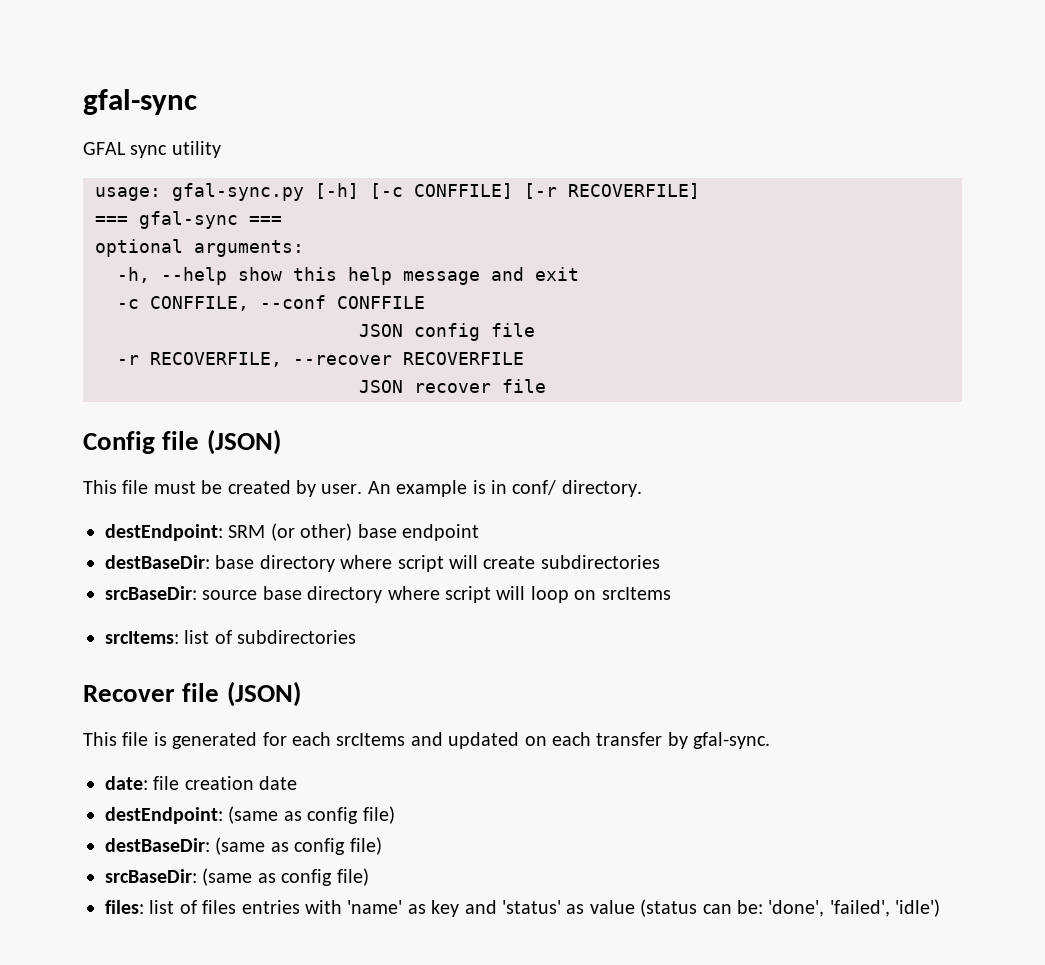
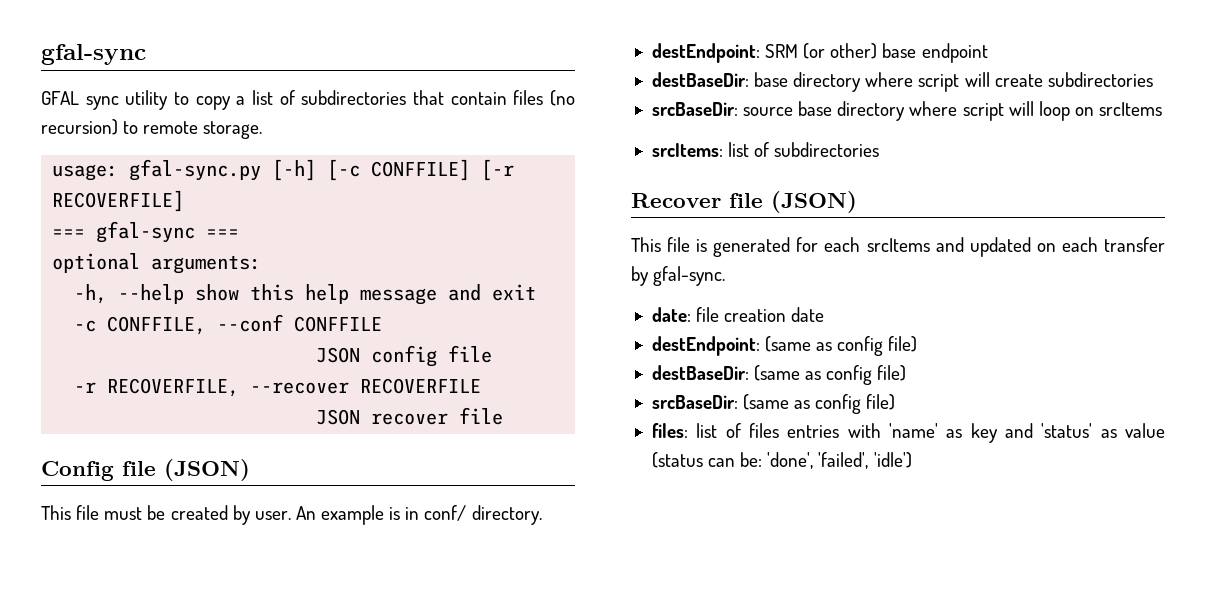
(221, 149) none -> [173,90,575,110] [41,119,263,139] to copy a list of subdirectories that contain files (no recursion) to remote storage.

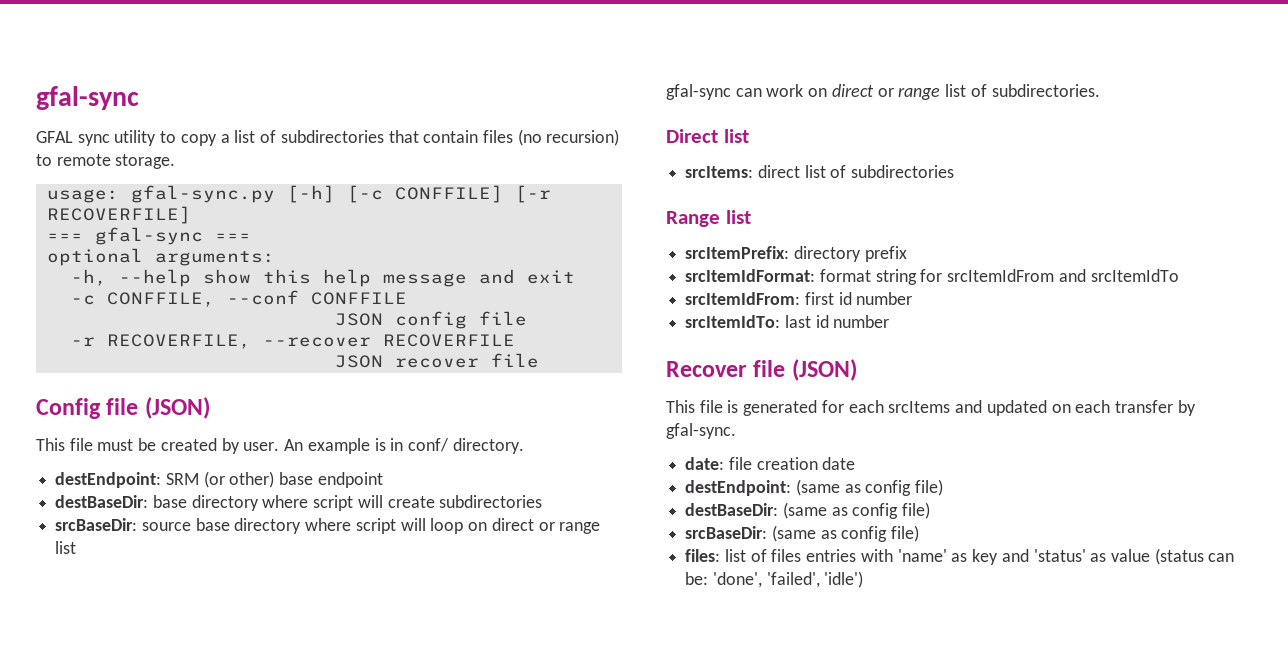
[1099,102,1163,116] srcItems -> [491,518,601,534] [55,541,77,554] [666,84,1100,100] [666,129,749,143] direct or range list // gfal-sync can work on direct or range list of subdirectories. // Direct list
[728,142,880,157] list of subdirectories -> [757,165,955,178] [666,210,751,227] [685,246,907,262] [685,269,1179,285] [685,292,913,305] [685,315,890,328] direct list of subdirectories // Range list // srcItemPrefix: directory prefix // srcItemIdFormat: format string for srcItemIdFrom and srcItemIdTo // srcItemIdFrom: first id number // srcItemIdTo: last id number

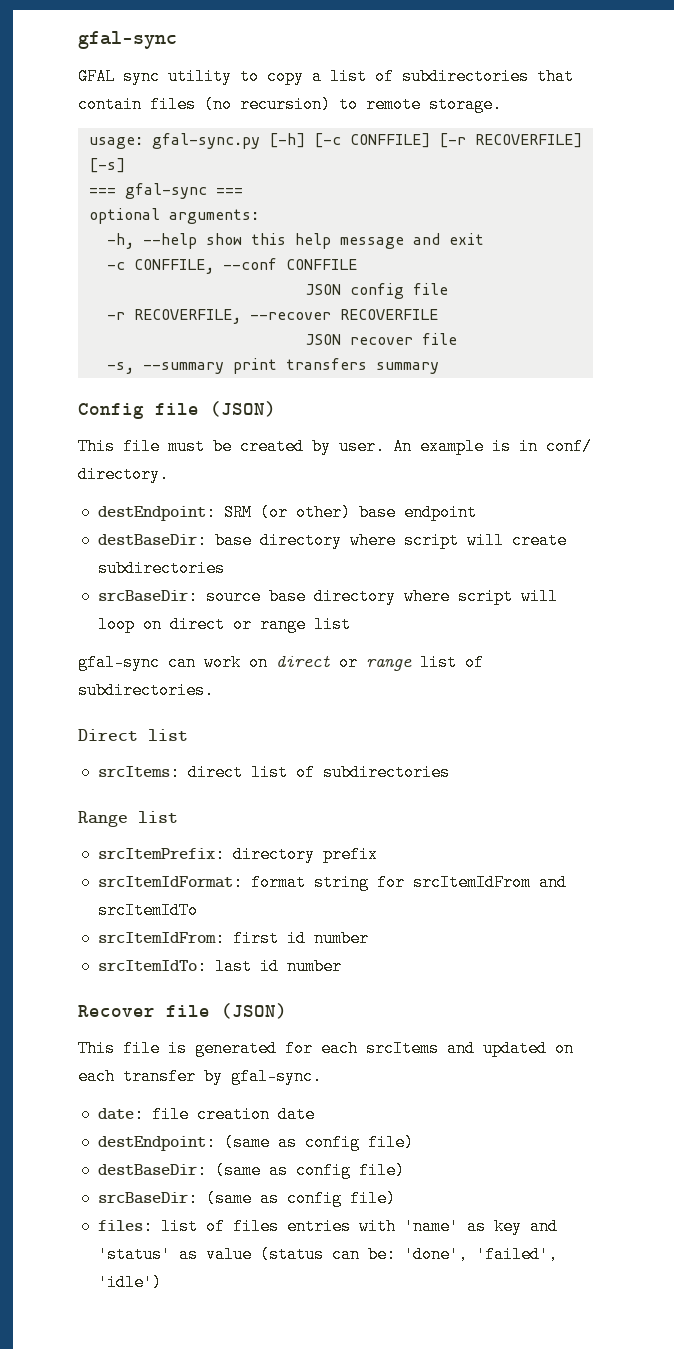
(191, 215) none -> [88,158,125,173] [-s]
(539, 360) none -> [106,358,439,374] // -s, --summary print transfers summary

